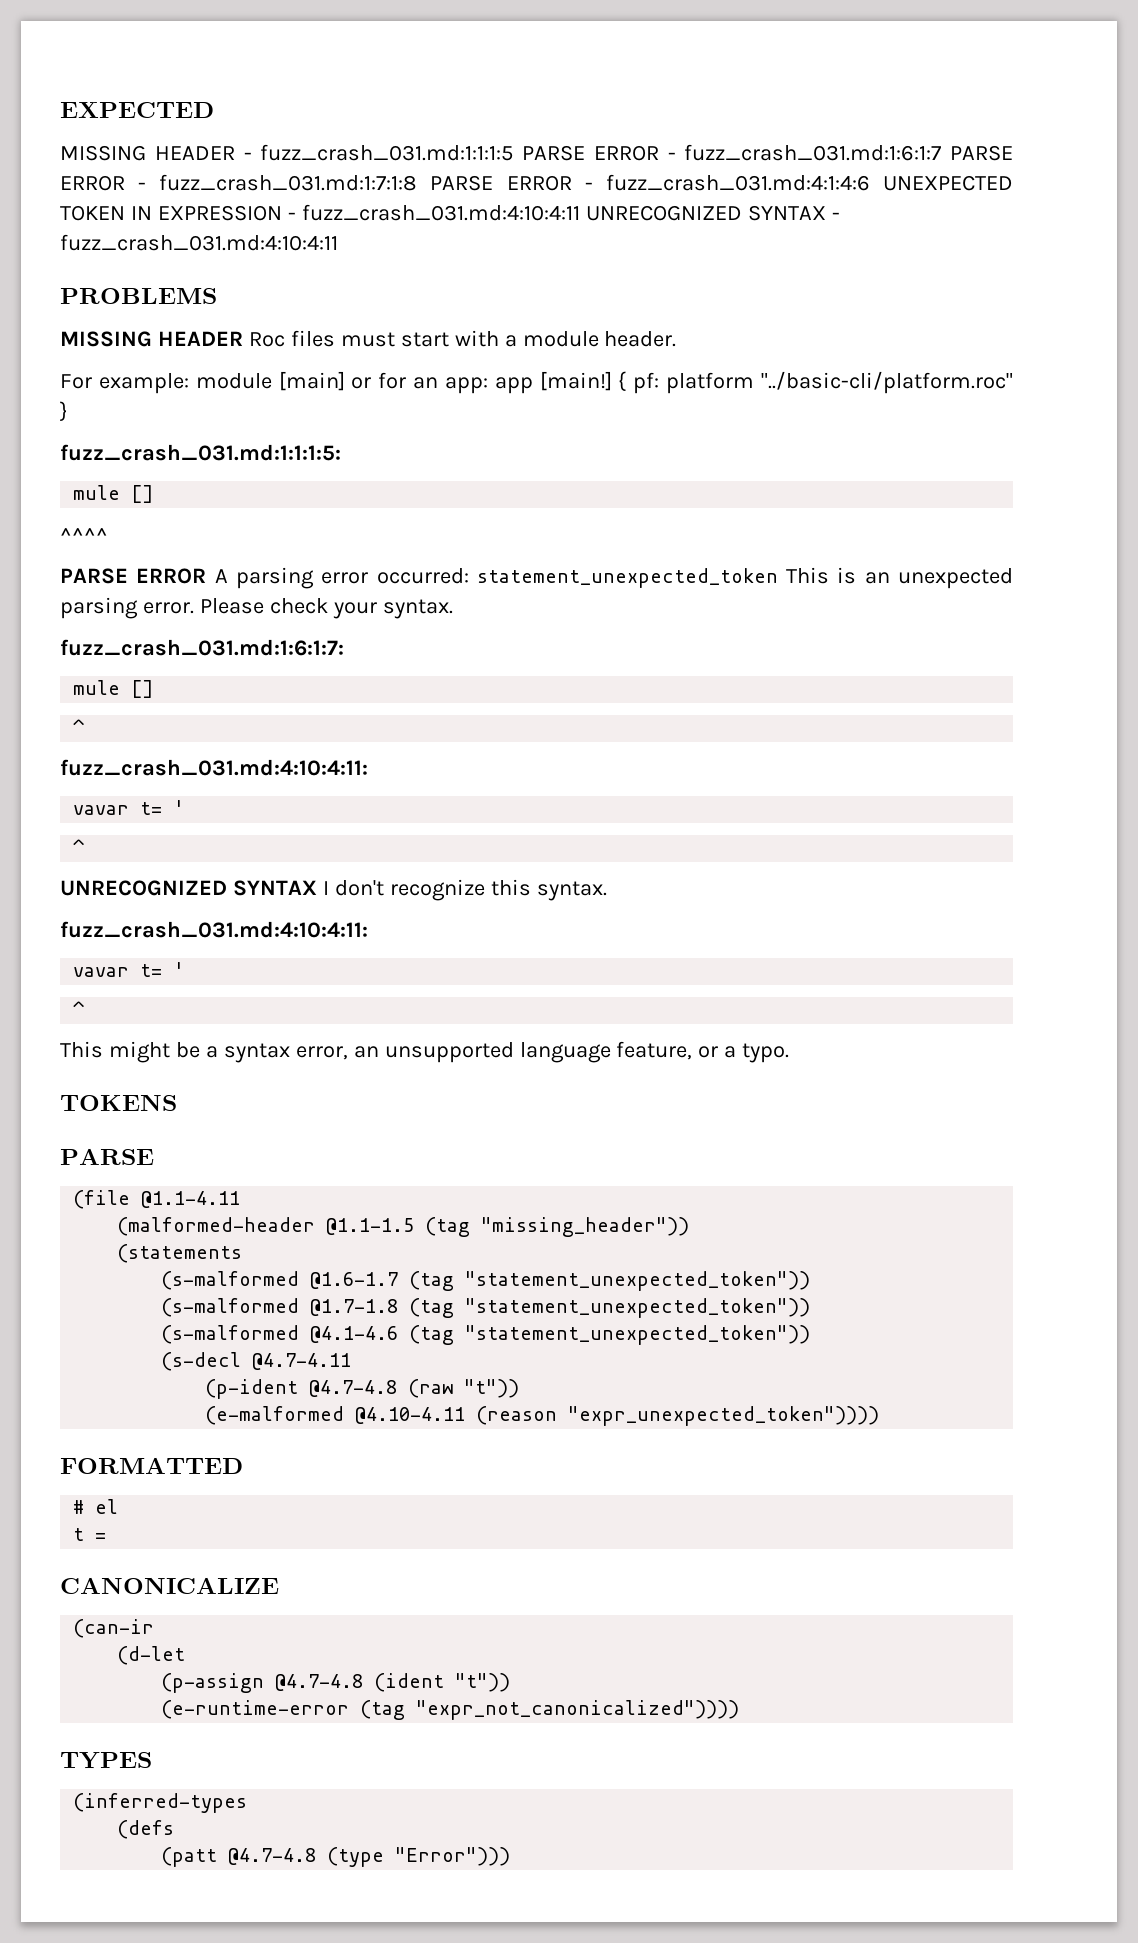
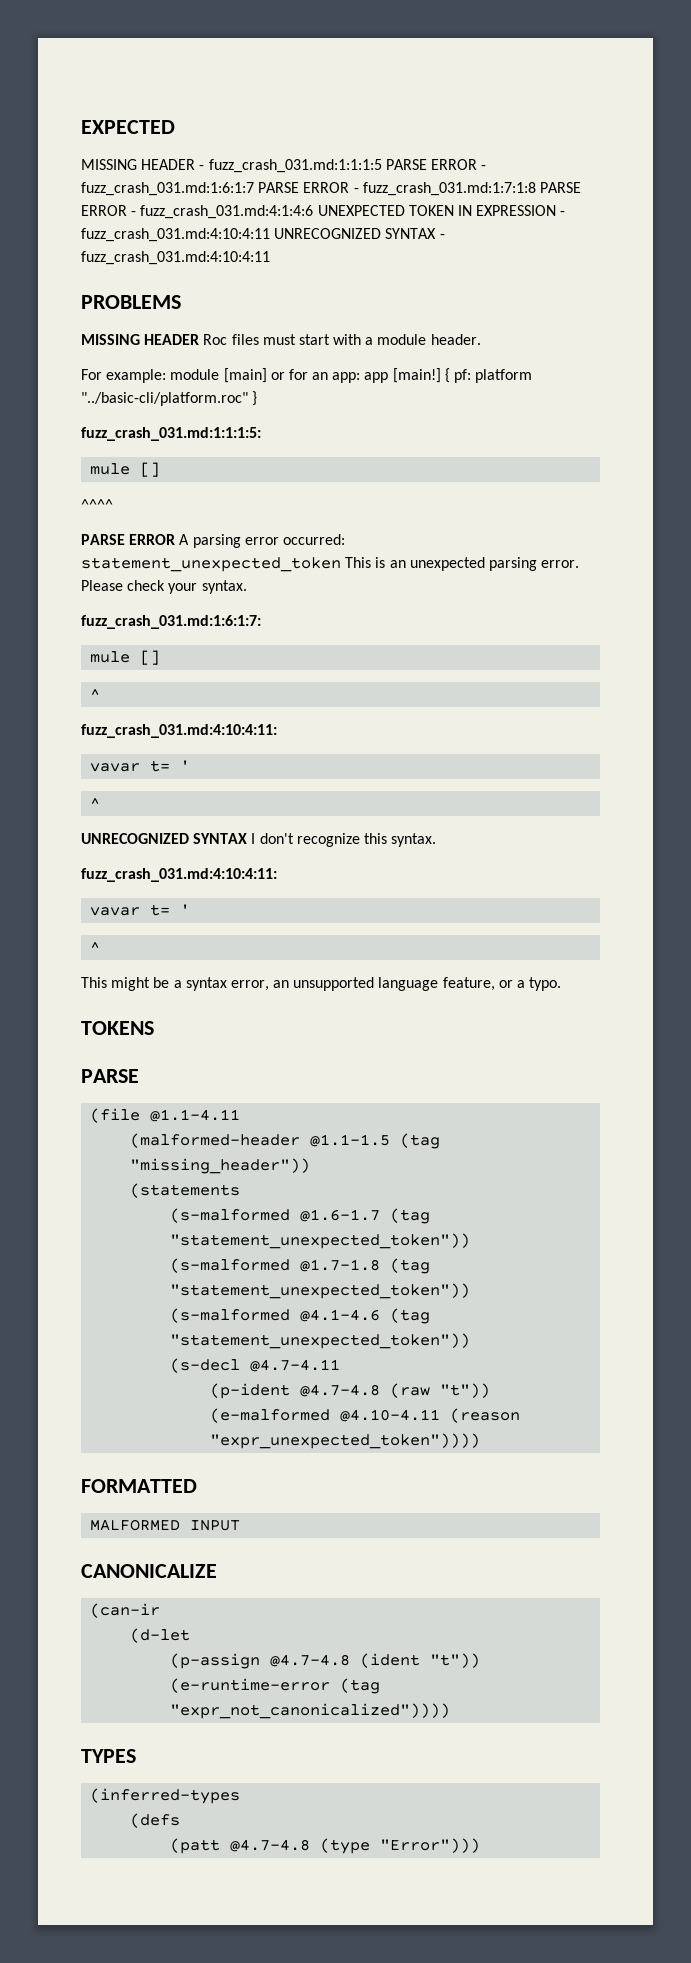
[73,1499,119,1514] [73,1528,107,1541] # el // t = -> [90,1519,241,1531] MALFORMED INPUT

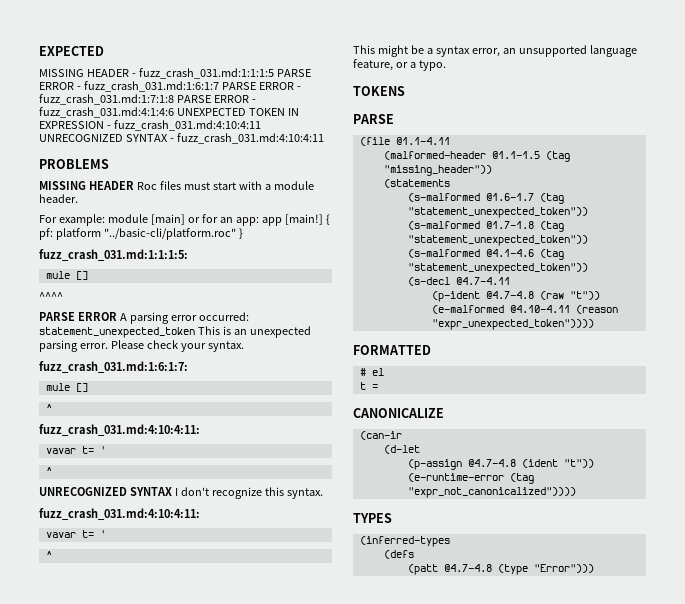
[90,1519,241,1531] MALFORMED INPUT -> [359,368,384,376] [359,382,378,390] # el // t =

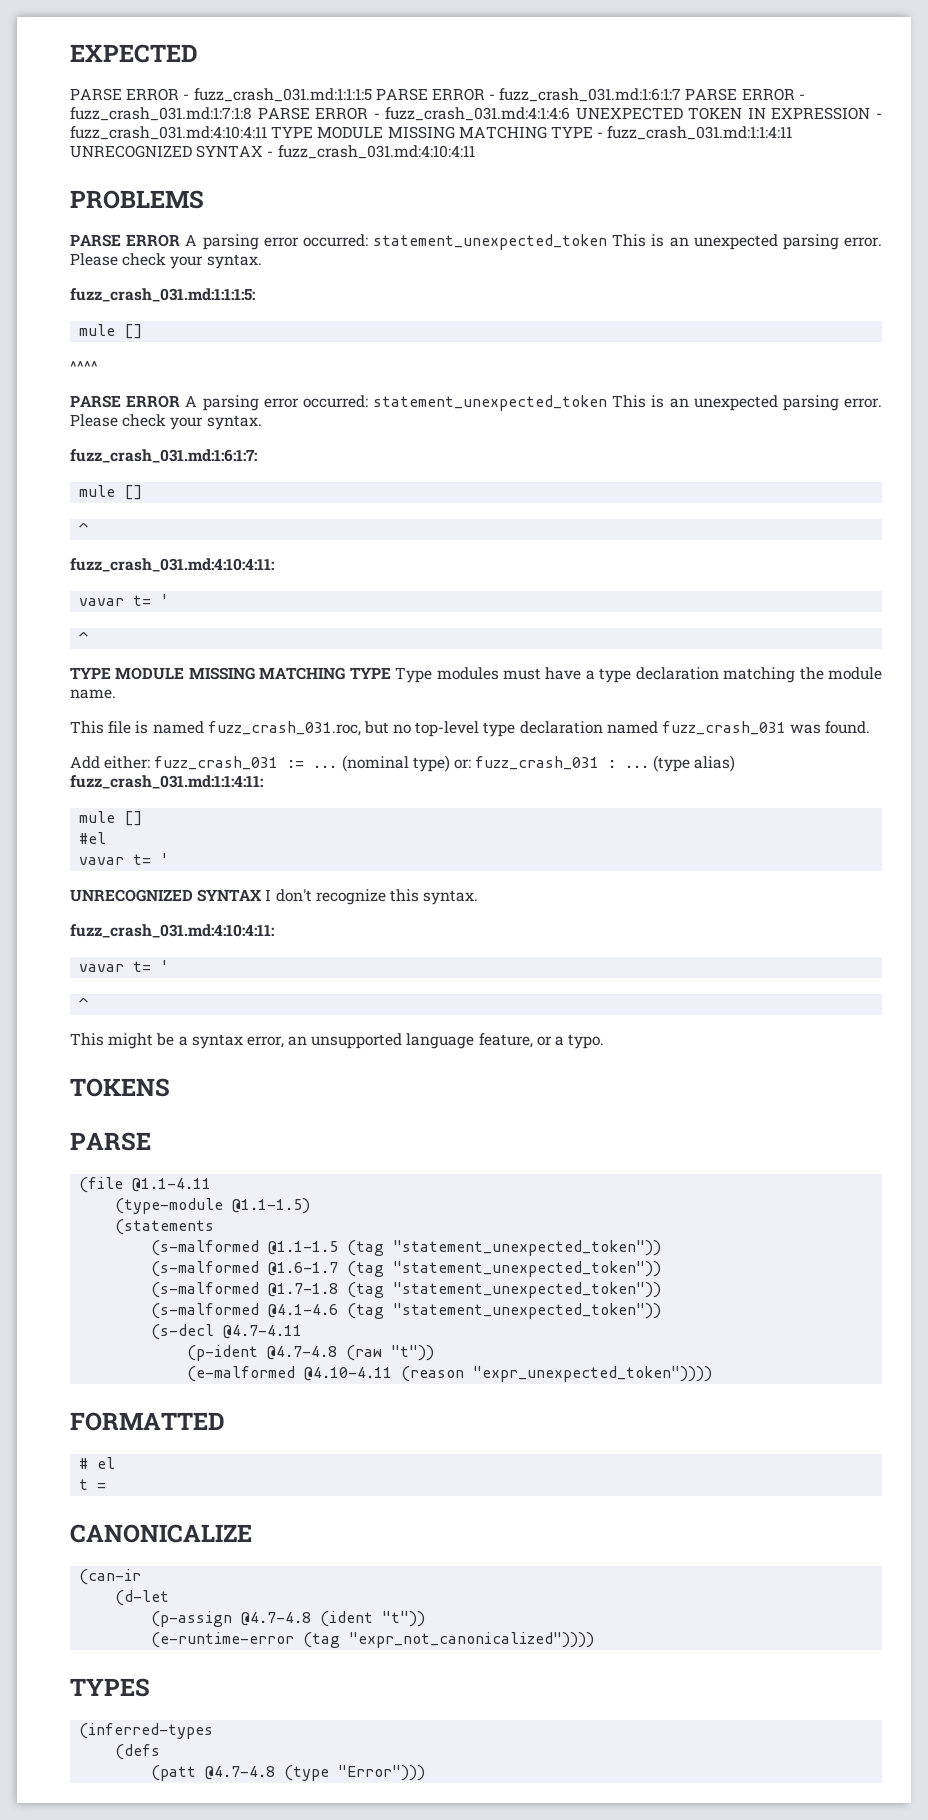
[39,69,129,77] MISSING HEADER -> [70,88,180,101] PARSE ERROR
(261, 125) none -> [271,126,793,140] TYPE MODULE MISSING MATCHING TYPE - fuzz_crash_031.md:1:1:4:11
[39,181,314,190] [39,194,78,203] [39,214,330,226] [39,228,243,240] MISSING HEADER Roc files must start with a module header. // For example: module [main] or for an app: app [main!] { pf: platform "../basic-cli/platform.roc" } -> [70,234,882,250] [70,253,262,269] PARSE ERROR A parsing error occurred: statement_unexpected_token This is an unexpected parsing error. Please check your syntax.
(52, 471) none -> [70,667,883,683] [70,689,116,699] [70,721,871,737] [70,755,736,772] [70,775,263,789] [79,811,143,826] [79,832,107,844] [79,853,170,865] // TYPE MODULE MISSING MATCHING TYPE Type modules must have a type declaration matching the module name. // This file is named fuzz_crash_031.roc, but no top-level type declaration named fuzz_crash_031 was found. // Add either: fuzz_crash_031 := ... (nominal type) or: fuzz_crash_031 : ... (type alias) fuzz_crash_031.md:1:1:4:11: // mule [] // #el // vavar t= '
[383,151,570,162] [383,165,492,176] [383,179,450,188] (malformed-header @1.1-1.5 (tag "missing_header")) // (statements -> [115,1198,311,1214] [115,1219,215,1235] [151,1240,662,1256] (type-module @1.1-1.5) // (statements // (s-malformed @1.1-1.5 (tag "statement_unexpected_token"))

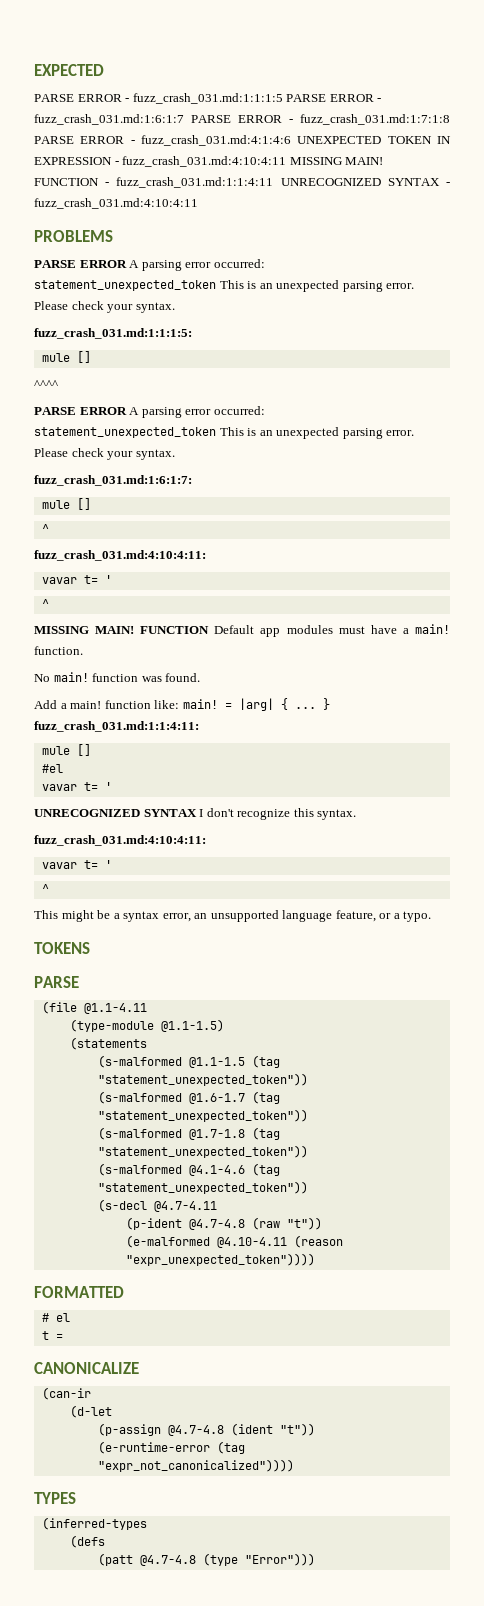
[271,126,593,139] TYPE MODULE MISSING MATCHING TYPE -> [289,157,384,165] [34,178,99,186] MISSING MAIN! FUNCTION
[70,667,883,683] [70,689,116,699] [70,721,871,737] [70,755,736,772] TYPE MODULE MISSING MATCHING TYPE Type modules must have a type declaration matching the module name. // This file is named fuzz_crash_031.roc, but no top-level type declaration named fuzz_crash_031 was found. // Add either: fuzz_crash_031 := ... (nominal type) or: fuzz_crash_031 : ... (type alias) -> [34,624,450,637] [34,646,83,655] [34,672,201,682] [34,698,330,711] MISSING MAIN! FUNCTION Default app modules must have a main! function. // No main! function was found. // Add a main! function like: main! = |arg| { ... }

